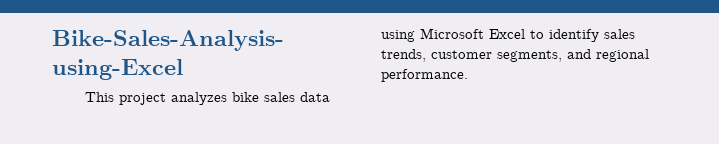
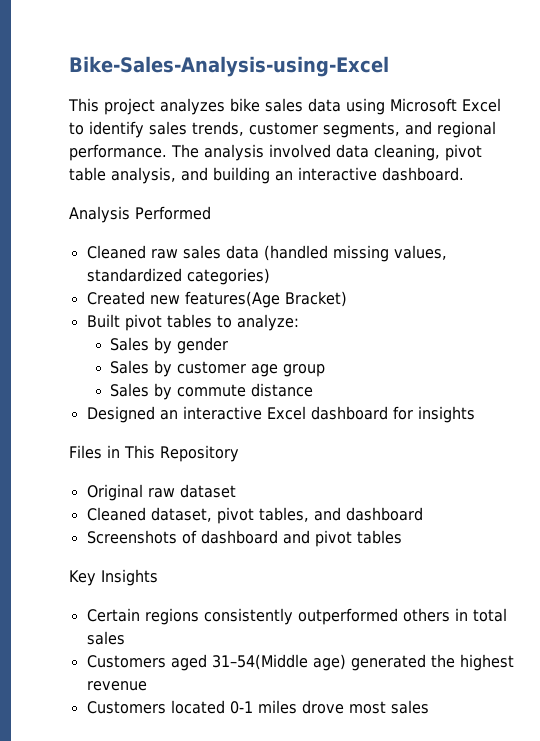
(468, 75) none -> [171,144,482,161] [69,167,464,184] [69,206,211,223] [86,245,447,262] [86,268,270,285] [86,291,347,308] [86,314,299,331] [110,337,229,354] [110,360,326,377] [110,383,314,400] [86,406,475,423] [69,445,239,462] [86,484,236,501] [86,507,423,524] [86,530,402,547] [69,569,158,586] [86,608,507,625] [86,631,125,645] [86,654,514,671] [86,681,147,691] [86,700,429,714] The analysis involved data cleaning, pivot table analysis, and building an interactive dashboard. // Analysis Performed // Cleaned raw sales data (handled missing values, standardized categories) // Created new features(Age Bracket) // Built pivot tables to analyze: // Sales by gender // Sales by customer age group // Sales by commute distance // Designed an interactive Excel dashboard for insights // Files in This Repository // Original raw dataset // Cleaned dataset, pivot tables, and dashboard // Screenshots of dashboard and pivot tables // Key Insights // Certain regions consistently outperformed others in total sales // Customers aged 31–54(Middle age) generated the highest revenue // Customers located 0-1 miles drove most sales

